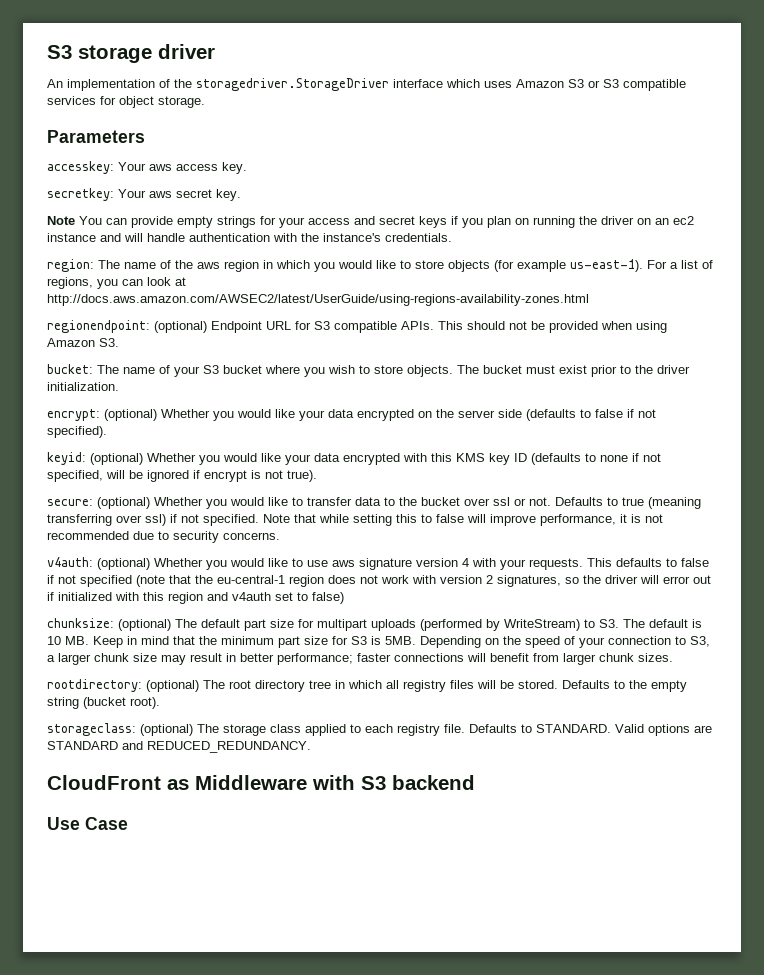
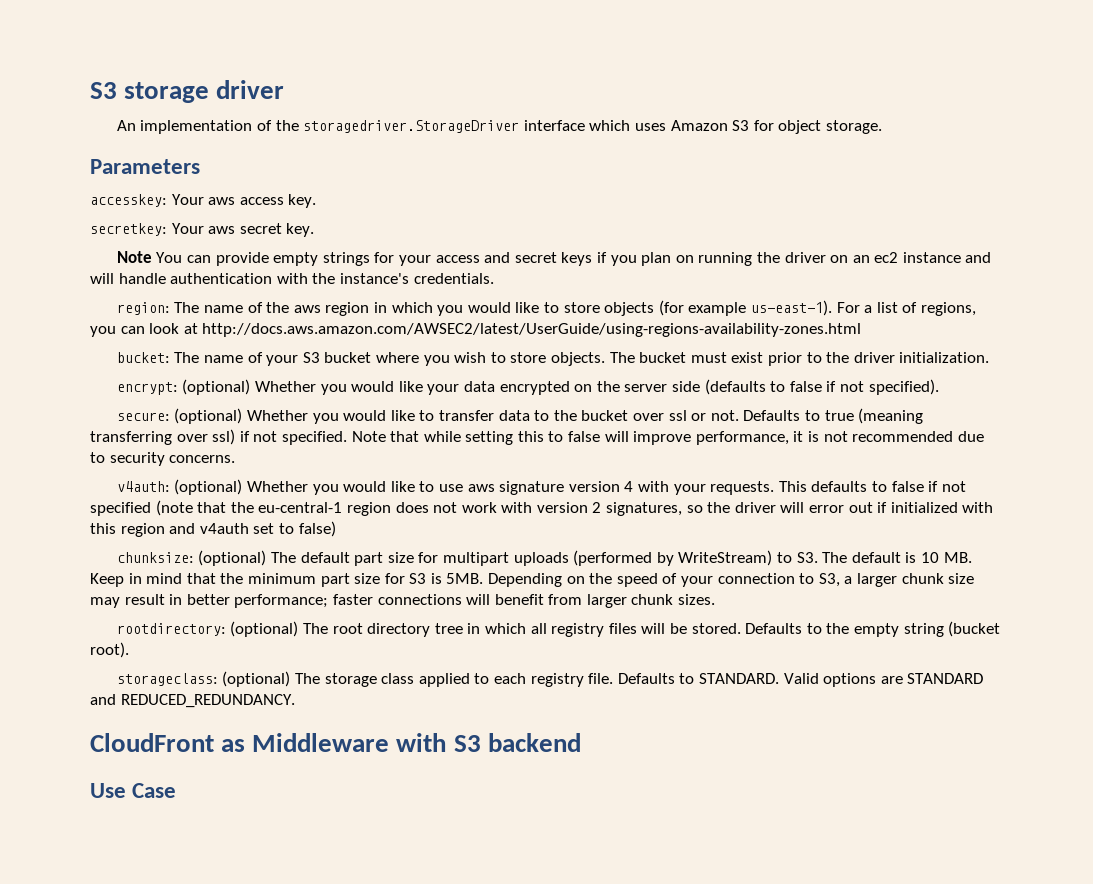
[588,79,686,91] [47,96,96,105] or S3 compatible services -> (750, 125) none
[47,320,667,333] [47,338,119,347] // regionendpoint: (optional) Endpoint URL for S3 compatible APIs. This should not be provided when using Amazon S3. -> (862, 330) none
[47,452,661,465] [47,470,317,482] // keyid: (optional) Whether you would like your data encrypted with this KMS key ID (defaults to none if not specified, will be ignored if encrypt is not true). -> (939, 387) none

